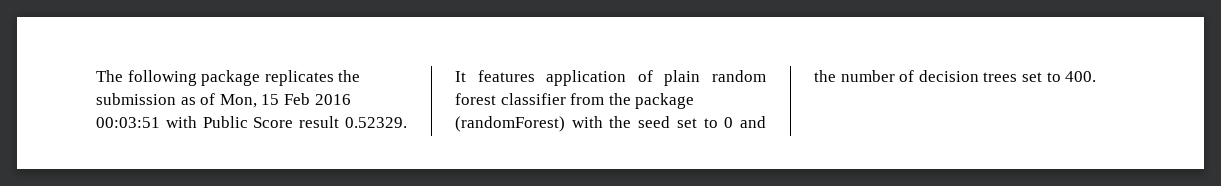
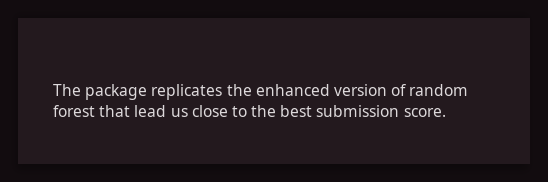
[127,70,197,86] following -> (81, 90) none
[96,93,351,108] [96,116,407,128] [455,70,766,86] [455,93,695,109] [455,116,766,132] [814,70,1097,82] submission as of Mon, 15 Feb 2016 00:03:51 with Public Score result 0.52329. It features application of plain random forest classifier from the package (randomForest) with the seed set to 0 and the number of decision trees set to 400. -> [255,84,469,96] [53,105,446,117] enhanced version of random forest that lead us close to the best submission score.

